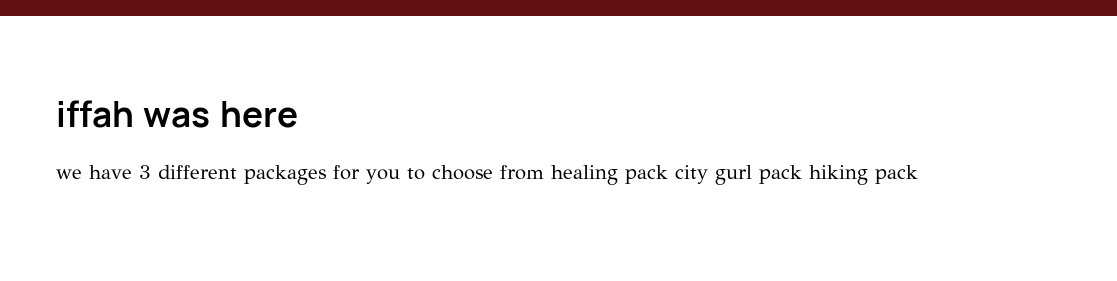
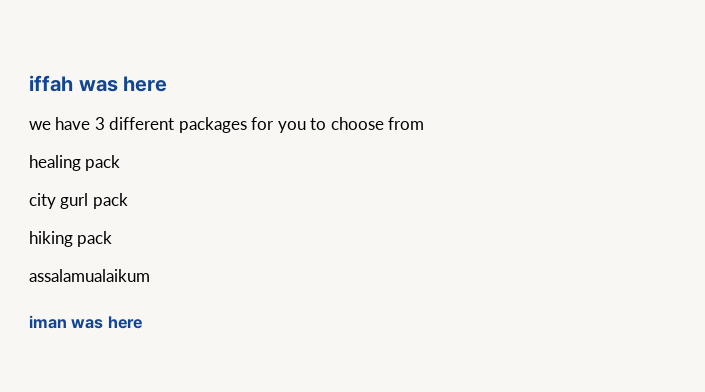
(544, 172) none -> (425, 123) //
(668, 174) none -> (121, 163) //
(802, 174) none -> (128, 201) //
(918, 174) none -> [29,269,150,282] [29,315,142,329] // assalamualaikum // iman was here

